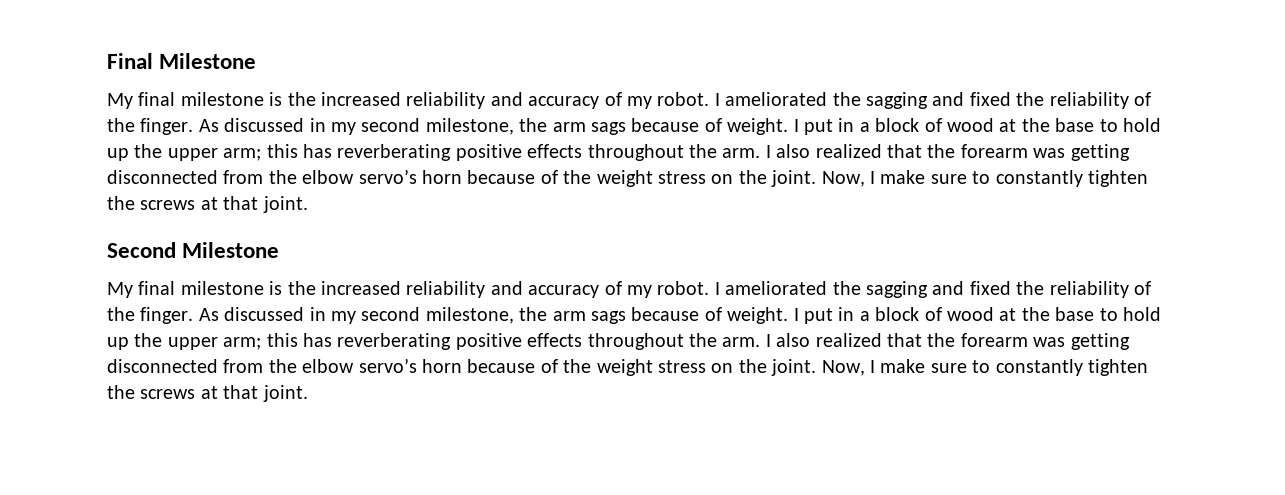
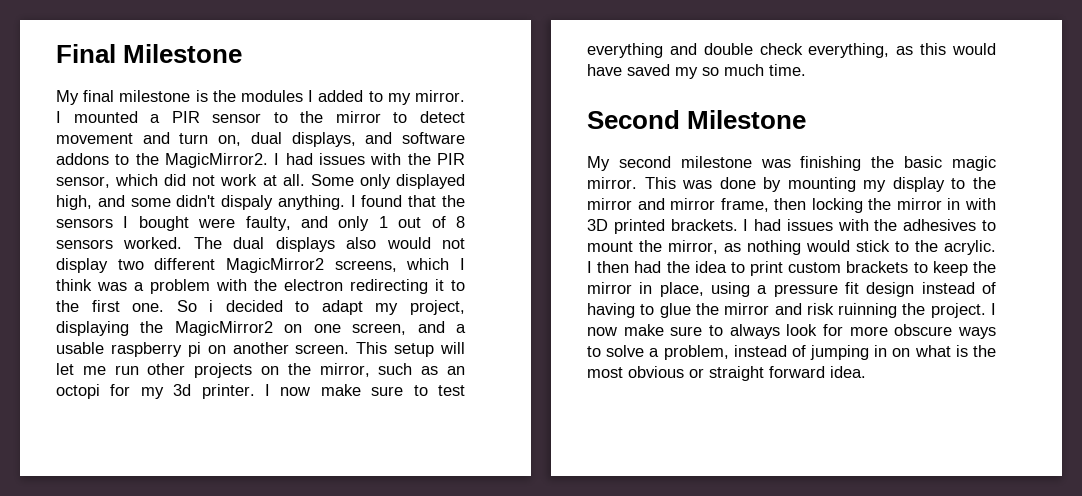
[321,92,1151,109] [107,118,1161,135] [107,144,1130,161] [107,169,1148,187] [107,196,308,213] [107,242,280,258] [107,281,1151,298] [107,307,1161,324] [107,333,1130,350] [107,358,1148,376] [107,385,308,402] increased reliability and accuracy of my robot. I ameliorated the sagging and fixed the reliability of the finger. As discussed in my second milestone, the arm sags because of weight. I put in a block of wood at the base to hold up the upper arm; this has reverberating positive effects throughout the arm. I also realized that the forearm was getting disconnected from the elbow servo’s horn because of the weight stress on the joint. Now, I make sure to constantly tighten the screws at that joint. // Second Milestone // My final milestone is the increased reliability and accuracy of my robot. I ameliorated the sagging and fixed the reliability of the finger. As discussed in my second milestone, the arm sags because of weight. I put in a block of wood at the base to hold up the upper arm; this has reverberating positive effects throughout the arm. I also realized that the forearm was getting disconnected from the elbow servo’s horn because of the weight stress on the joint. Now, I make sure to constantly tighten the screws at that joint. -> [240,90,465,105] [56,111,465,123] [56,132,466,147] [56,153,465,168] [56,174,465,189] [56,195,465,210] [56,216,465,231] [56,237,465,252] [56,258,466,273] [56,279,465,294] [56,300,465,315] [56,321,467,336] [56,342,465,357] [56,363,466,378] [56,384,465,399] [587,43,996,58] [587,64,806,79] [587,110,807,129] [587,156,996,171] [587,177,996,192] [587,198,996,213] [587,219,996,234] [587,240,996,255] [587,261,996,276] [587,282,996,297] [587,303,996,318] [587,324,996,339] [587,345,996,360] [587,366,866,381] modules I added to my mirror. I mounted a PIR sensor to the mirror to detect movement and turn on, dual displays, and software addons to the MagicMirror2. I had issues with the PIR sensor, which did not work at all. Some only displayed high, and some didn't dispaly anything. I found that the sensors I bought were faulty, and only 1 out of 8 sensors worked. The dual displays also would not display two different MagicMirror2 screens, which I think was a problem with the electron redirecting it to the first one. So i decided to adapt my project, displaying the MagicMirror2 on one screen, and a usable raspberry pi on another screen. This setup will let me run other projects on the mirror, such as an octopi for my 3d printer. I now make sure to test everything and double check everything, as this would have saved my so much time. // Second Milestone // My second milestone was finishing the basic magic mirror. This was done by mounting my display to the mirror and mirror frame, then locking the mirror in with 3D printed brackets. I had issues with the adhesives to mount the mirror, as nothing would stick to the acrylic. I then had the idea to print custom brackets to keep the mirror in place, using a pressure fit design instead of having to glue the mirror and risk ruinning the project. I now make sure to always look for more obscure ways to solve a problem, instead of jumping in on what is the most obvious or straight forward idea.

